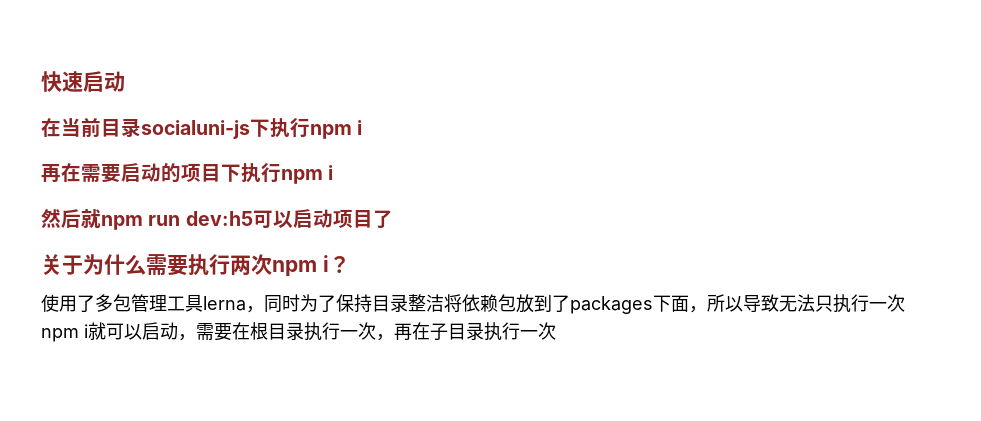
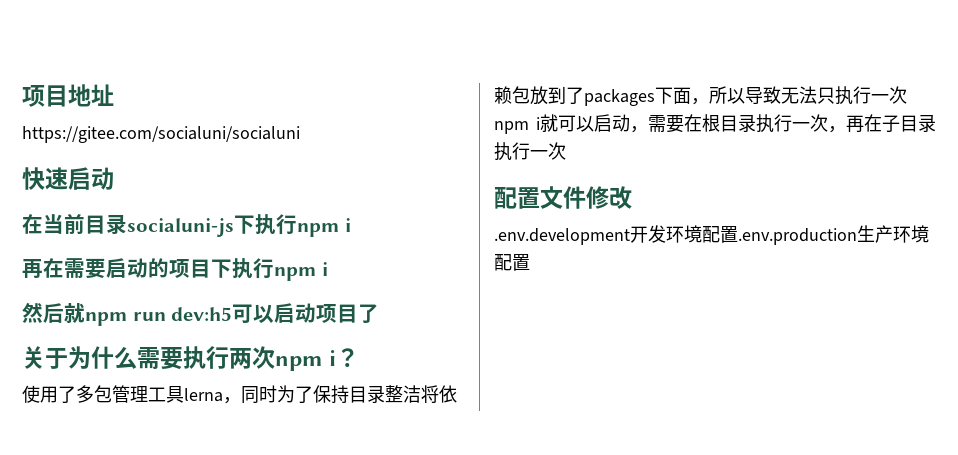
(41, 81) none -> [22,84,114,107] [22,126,300,143] 项目地址 // https://gitee.com/socialuni/socialuni //
(556, 331) none -> [494,186,632,209] [494,225,929,245] [494,254,530,271] // 配置文件修改 // .env.development开发环境配置.env.production生产环境配置

